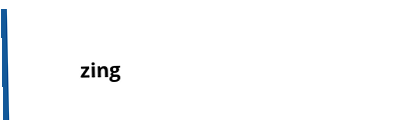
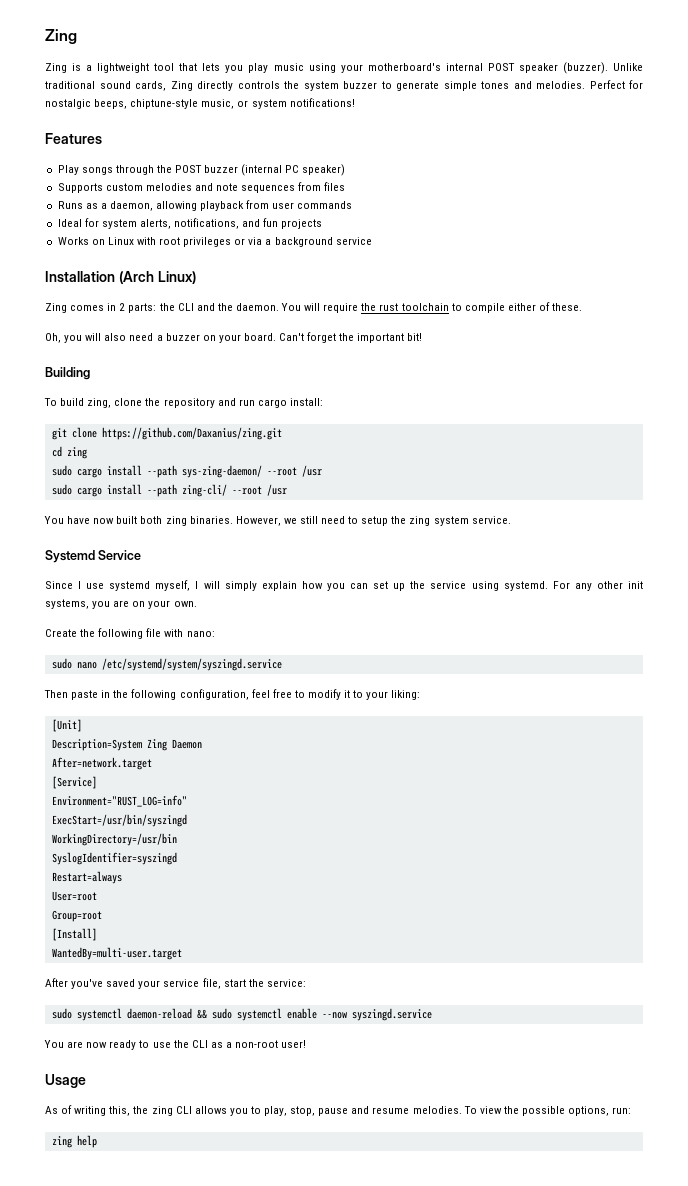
[80,61,122,83] zing -> [45,29,77,44] [45,62,643,74] [45,80,643,91] [45,98,355,109] [45,133,102,144] [57,164,346,176] [57,182,346,193] [57,200,353,211] [57,218,323,229] [57,237,372,247] [45,271,196,284] [45,302,583,313] [45,332,423,343] [45,367,90,380] [44,398,323,408] [51,427,282,440] [51,446,87,459] [51,465,322,478] [51,484,287,497] [44,516,511,526] [45,550,142,563] [45,580,643,591] [45,599,197,609] [45,628,215,639] [51,658,282,671] [44,689,421,700] [51,719,82,732] [51,739,202,751] [51,757,152,770] [51,776,97,789] [51,795,187,807] [51,814,187,827] [51,833,177,846] [51,852,177,865] [51,871,122,884] [51,891,97,901] [51,910,102,922] [51,928,97,941] [51,947,182,960] [45,978,306,989] [51,1008,432,1021] [44,1040,307,1050] [45,1074,86,1088] [45,1105,632,1116] [51,1135,97,1148] Zing // Zing is a lightweight tool that lets you play music using your motherboard's internal POST speaker (buzzer). Unlike traditional sound cards, Zing directly controls the system buzzer to generate simple tones and melodies. Perfect for nostalgic beeps, chiptune-style music, or system notifications! // Features // Play songs through the POST buzzer (internal PC speaker) // Supports custom melodies and note sequences from files // Runs as a daemon, allowing playback from user commands // Ideal for system alerts, notifications, and fun projects // Works on Linux with root privileges or via a background service // Installation (Arch Linux) // Zing comes in 2 parts: the CLI and the daemon. You will require the rust toolchain to compile either of these. // Oh, you will also need a buzzer on your board. Can't forget the important bit! // Building // To build zing, clone the repository and run cargo install: // git clone https://github.com/Daxanius/zing.git // cd zing // sudo cargo install --path sys-zing-daemon/ --root /usr // sudo cargo install --path zing-cli/ --root /usr // You have now built both zing binaries. However, we still need to setup the zing system service. // Systemd Service // Since I use systemd myself, I will simply explain how you can set up the service using systemd. For any other init systems, you are on your own. // Create the following file with nano: // sudo nano /etc/systemd/system/syszingd.service // Then paste in the following configuration, feel free to modify it to your liking: // [Unit] // Description=System Zing Daemon // After=network.target // [Service] // Environment="RUST_LOG=info" // ExecStart=/usr/bin/syszingd // WorkingDirectory=/usr/bin // SyslogIdentifier=syszingd // Restart=always // User=root // Group=root // [Install] // WantedBy=multi-user.target // After you've saved your service file, start the service: // sudo systemctl daemon-reload && sudo systemctl enable --now syszingd.service // You are now ready to use the CLI as a non-root user! // Usage // As of writing this, the zing CLI allows you to play, stop, pause and resume melodies. To view the possible options, run: // zing help

